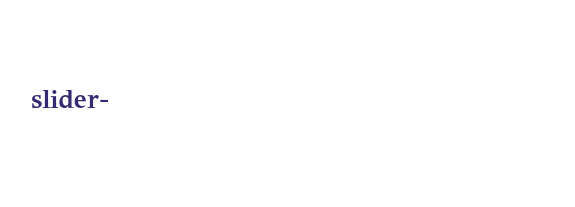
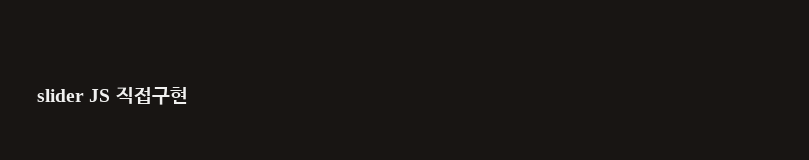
[31,90,109,109] slider- -> [37,87,188,105] slider JS 직접구현

